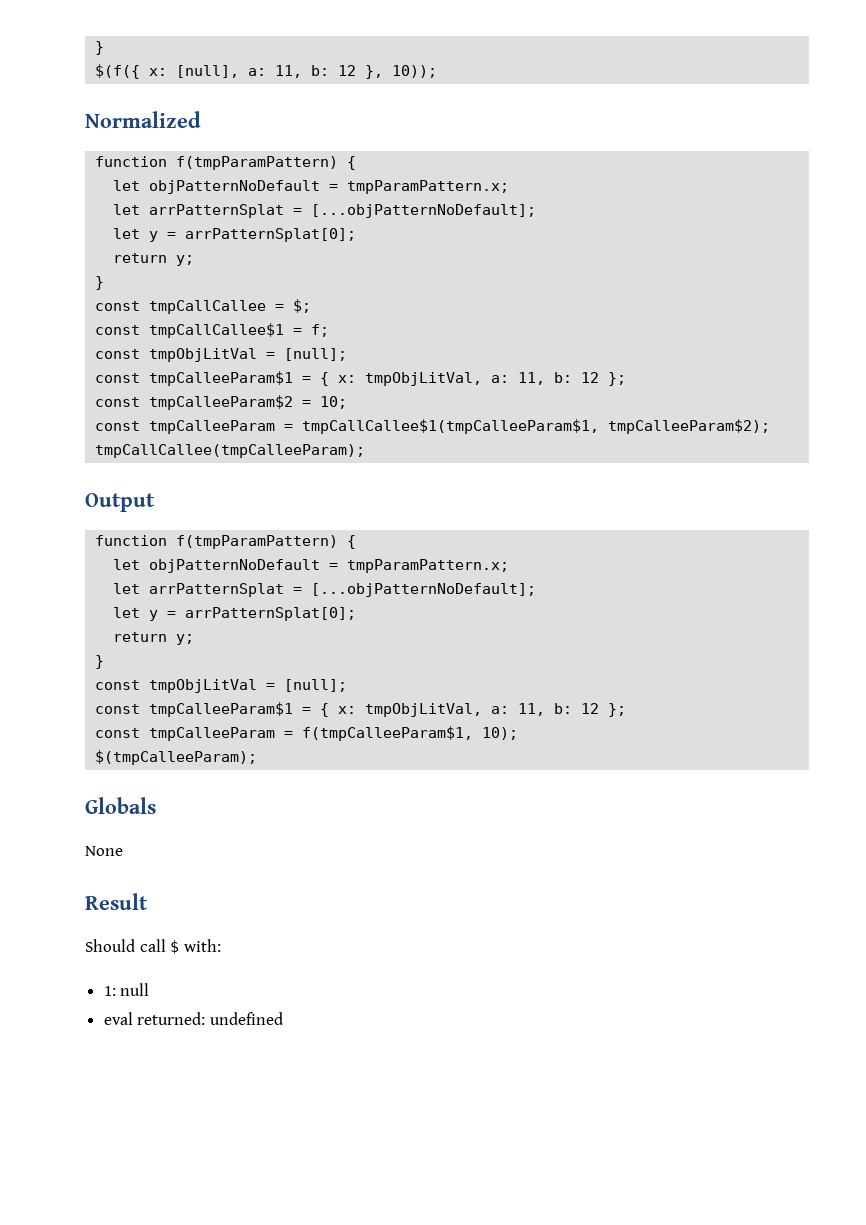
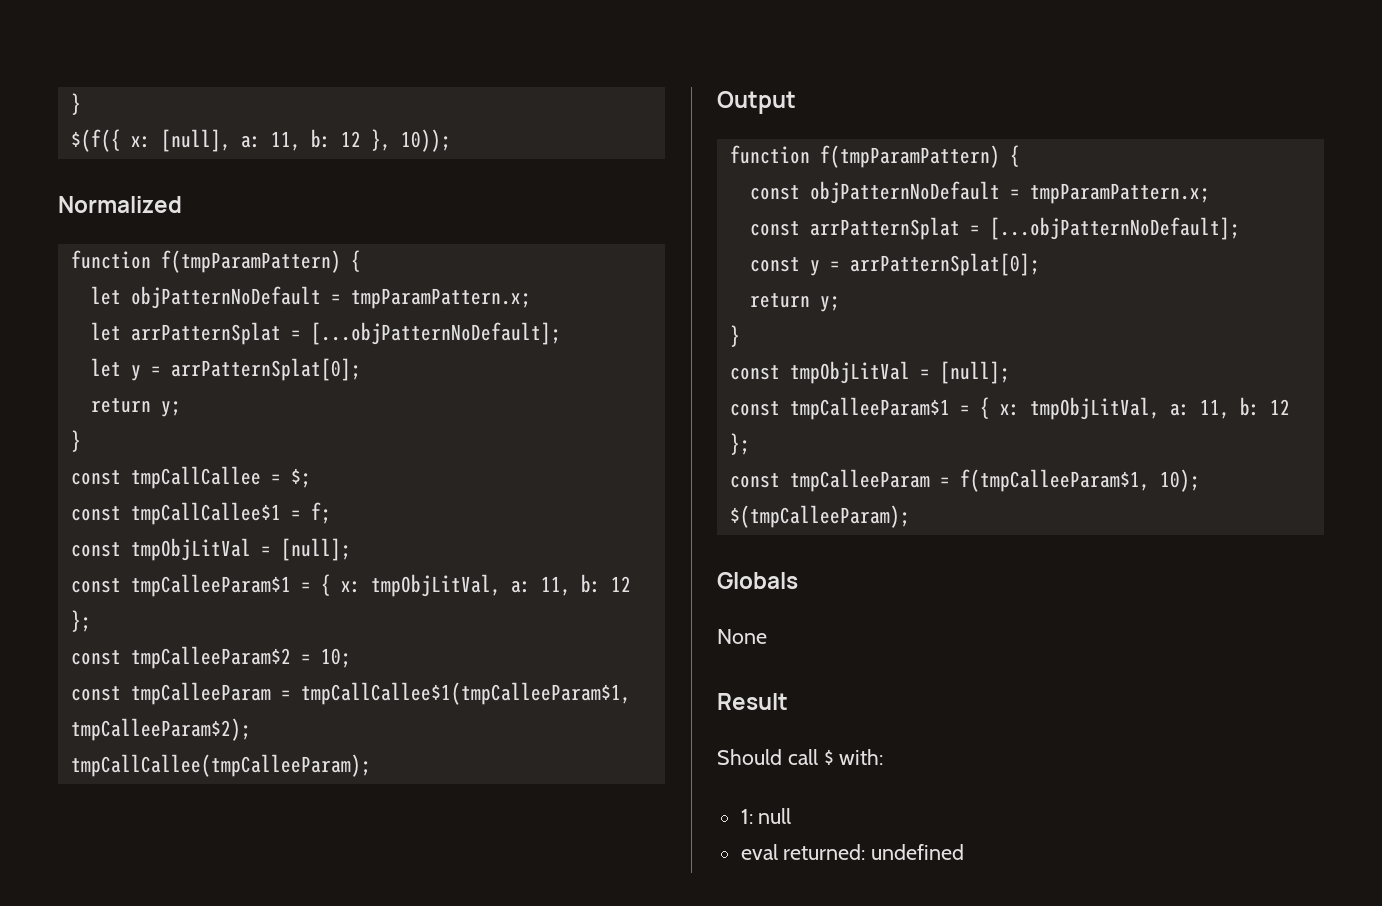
[113,559,510,573] [113,583,537,597] [113,607,141,618] let objPatternNoDefault = tmpParamPattern.x; // let arrPatternSplat = [...objPatternNoDefault]; // let -> [749,181,1210,204] [749,217,1240,240] [749,257,800,272] const objPatternNoDefault = tmpParamPattern.x; // const arrPatternSplat = [...objPatternNoDefault]; // const

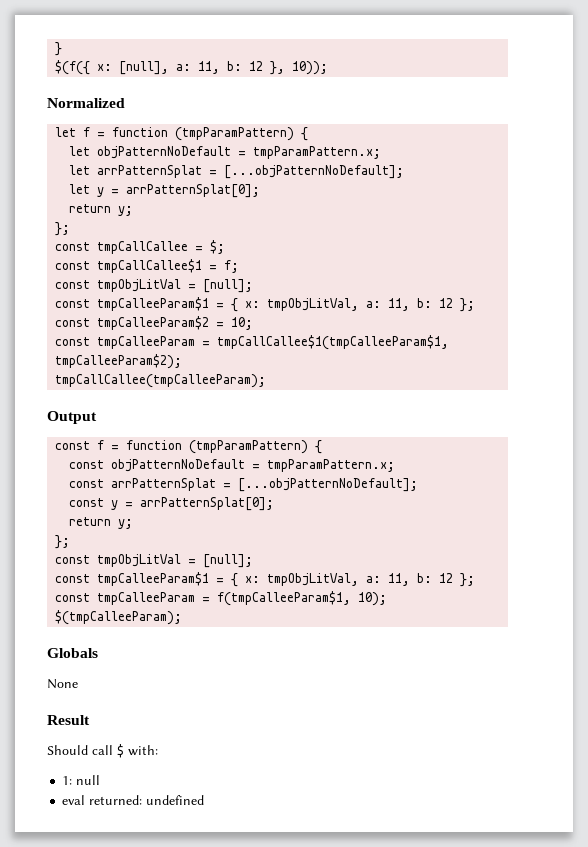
[70,250,341,273] function f(tmpParamPattern) -> [55,127,295,141] let f = function (tmpParamPattern)
[70,430,81,452] } -> [55,222,71,236] };
[729,145,1000,168] function f(tmpParamPattern) -> [55,440,309,454] const f = function (tmpParamPattern)
[729,325,740,347] } -> [55,535,71,549] };

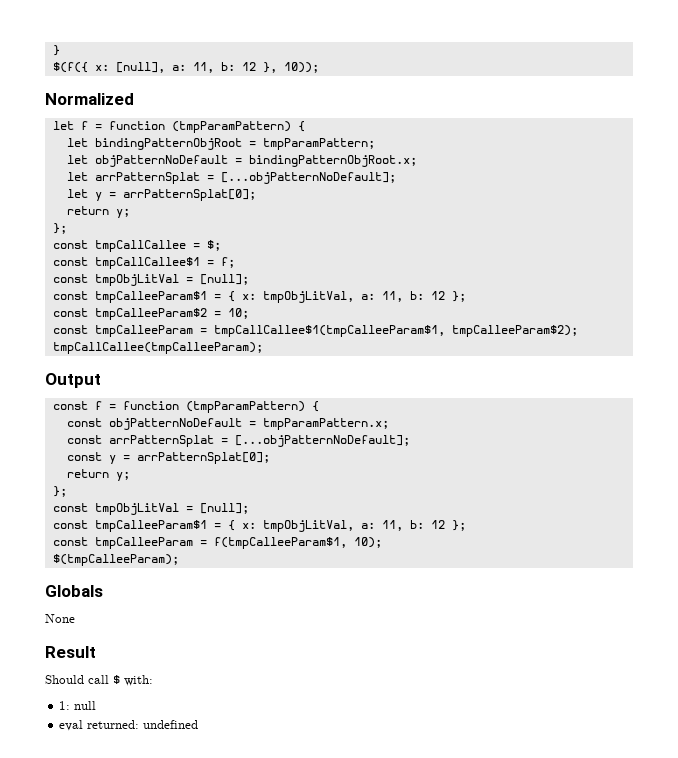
(309, 134) none -> [66,138,375,150] // let bindingPatternObjRoot = tmpParamPattern;
[253,146,382,159] tmpParamPattern.x; -> [248,155,417,167] bindingPatternObjRoot.x;

